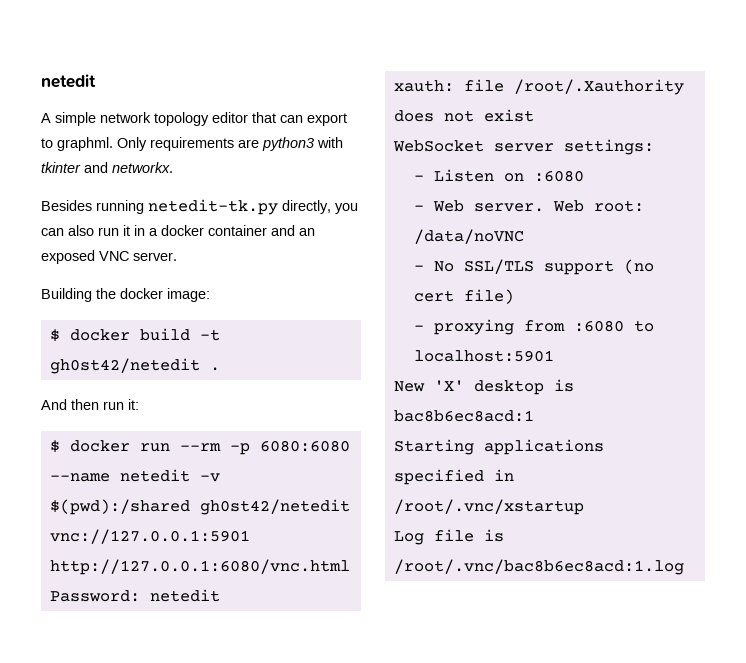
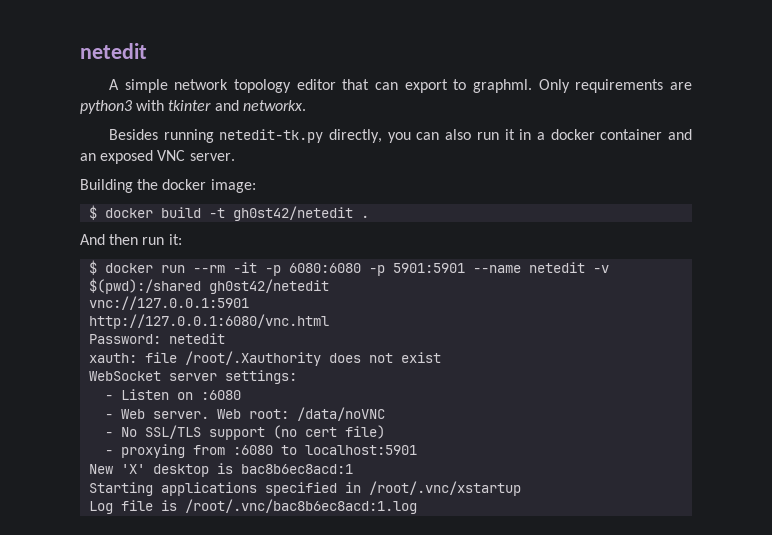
(221, 447) none -> [233,262,258,273] -it
(350, 446) none -> [369,263,466,276] -p 5901:5901

